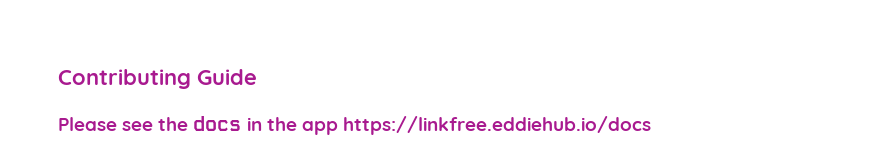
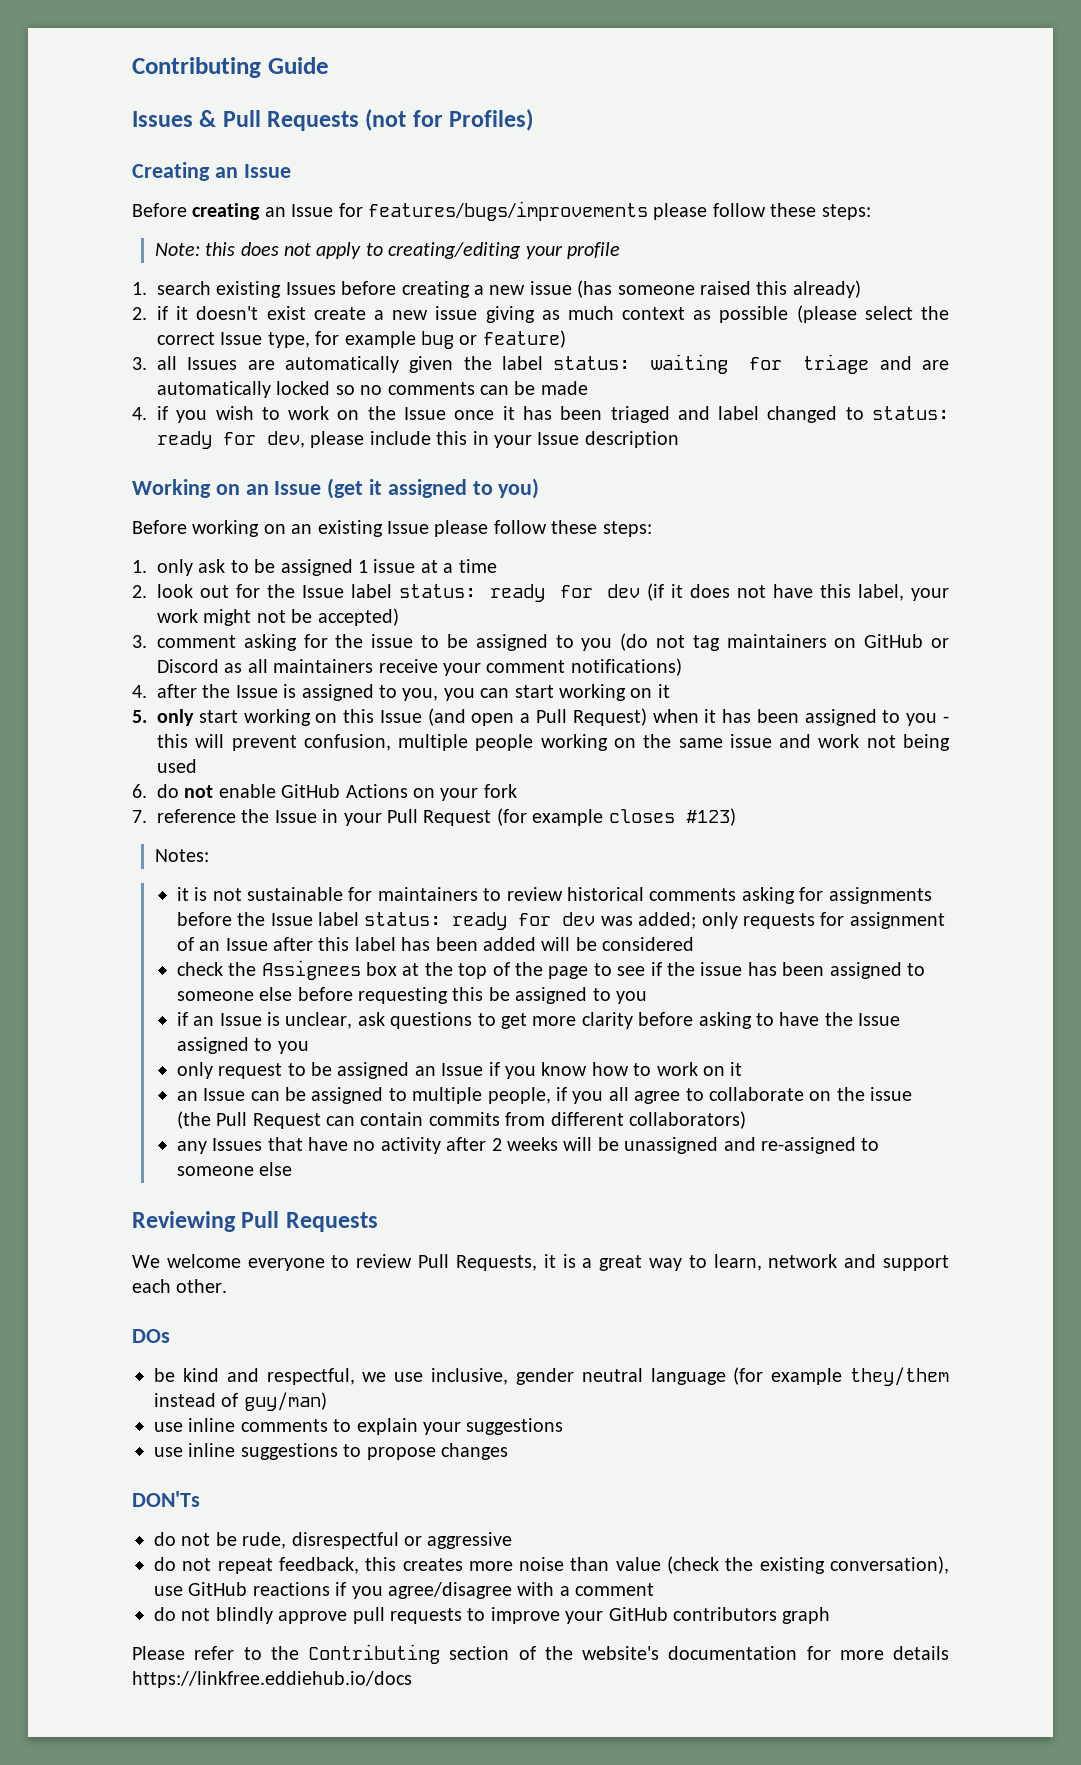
[58,116,338,135] Please see the docs in the app -> [132,109,534,131] [132,162,291,181] [132,201,871,221] [154,242,620,259] [132,280,861,298] [132,305,949,323] [157,330,566,349] [132,354,949,374] [157,381,588,398] [132,406,949,423] [157,431,679,449] [132,478,540,499] [132,520,652,537] [132,559,497,576] [132,583,949,602] [157,608,399,626] [132,633,949,651] [157,658,682,676] [132,684,670,701] [132,708,950,726] [157,734,951,751] [157,759,197,773] [132,784,517,801] [132,808,736,826] [154,849,209,862] [176,887,932,904] [176,912,945,930] [176,937,695,951] [176,960,925,980] [176,987,647,1004] [176,1012,901,1029] [176,1037,309,1054] [176,1062,743,1079] [176,1087,913,1104] [176,1111,746,1129] [176,1137,880,1154] [176,1162,293,1176] [132,1211,378,1232] [132,1254,949,1271] [132,1279,228,1293] [132,1329,170,1343] [154,1367,949,1386] [154,1392,327,1411] [154,1418,564,1435] [154,1443,508,1460] [132,1491,200,1507] [154,1532,513,1549] [154,1556,949,1574] [154,1582,655,1599] [154,1607,831,1624] [132,1644,949,1664] Issues & Pull Requests (not for Profiles) // Creating an Issue // Before creating an Issue for features/bugs/improvements please follow these steps: // Note: this does not apply to creating/editing your profile // 1. search existing Issues before creating a new issue (has someone raised this already) // 2. if it doesn't exist create a new issue giving as much context as possible (please select the correct Issue type, for example bug or feature) // 3. all Issues are automatically given the label status: waiting for triage and are automatically locked so no comments can be made // 4. if you wish to work on the Issue once it has been triaged and label changed to status: ready for dev, please include this in your Issue description // Working on an Issue (get it assigned to you) // Before working on an existing Issue please follow these steps: // 1. only ask to be assigned 1 issue at a time // 2. look out for the Issue label status: ready for dev (if it does not have this label, your work might not be accepted) // 3. comment asking for the issue to be assigned to you (do not tag maintainers on GitHub or Discord as all maintainers receive your comment notifications) // 4. after the Issue is assigned to you, you can start working on it // 5. only start working on this Issue (and open a Pull Request) when it has been assigned to you - this will prevent confusion, multiple people working on the same issue and work not being used // 6. do not enable GitHub Actions on your fork // 7. reference the Issue in your Pull Request (for example closes #123) // Notes: // it is not sustainable for maintainers to review historical comments asking for assignments before the Issue label status: ready for dev was added; only requests for assignment of an Issue after this label has been added will be considered // check the Assignees box at the top of the page to see if the issue has been assigned to someone else before requesting this be assigned to you // if an Issue is unclear, ask questions to get more clarity before asking to have the Issue assigned to you // only request to be assigned an Issue if you know how to work on it // an Issue can be assigned to multiple people, if you all agree to collaborate on the issue (the Pull Request can contain commits from different collaborators) // any Issues that have no activity after 2 weeks will be unassigned and re-assigned to someone else // Reviewing Pull Requests // We welcome everyone to review Pull Requests, it is a great way to learn, network and support each other. // DOs // be kind and respectful, we use inclusive, gender neutral language (for example they/them instead of guy/man) // use inline comments to explain your suggestions // use inline suggestions to propose changes // DON'Ts // do not be rude, disrespectful or aggressive // do not repeat feedback, this creates more noise than value (check the existing conversation), use GitHub reactions if you agree/disagree with a comment // do not blindly approve pull requests to improve your GitHub contributors graph // Please refer to the Contributing section of the website's documentation for more details

